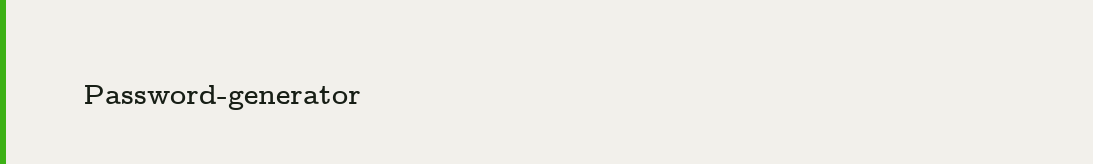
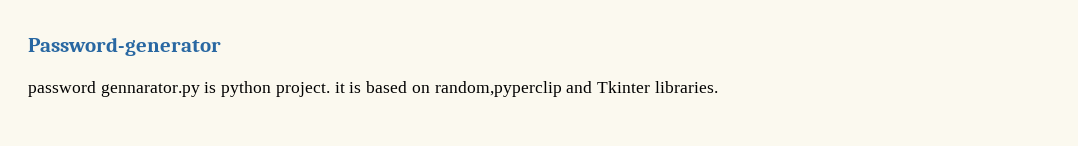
(361, 97) none -> [28,81,718,97] // password gennarator.py is python project. it is based on random,pyperclip and Tkinter libraries.

